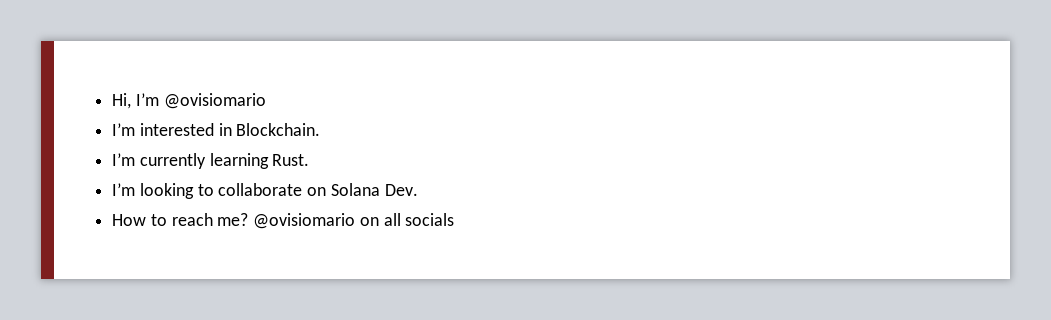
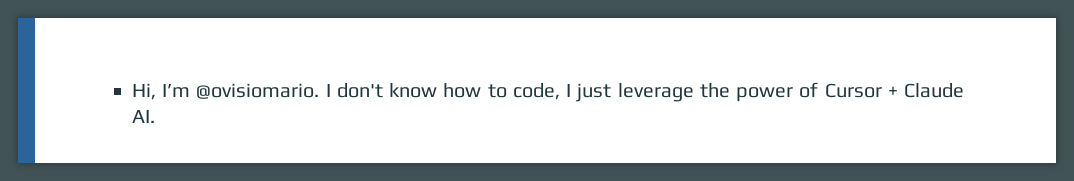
[163,93,266,109] [112,123,321,136] [112,153,310,169] [112,183,418,199] [112,213,455,229] @ovisiomario // I’m interested in Blockchain. // I’m currently learning Rust. // I’m looking to collaborate on Solana Dev. // How to reach me? @ovisiomario on all socials -> [196,82,965,102] [132,110,155,123] @ovisiomario. I don't know how to code, I just leverage the power of Cursor + Claude AI.

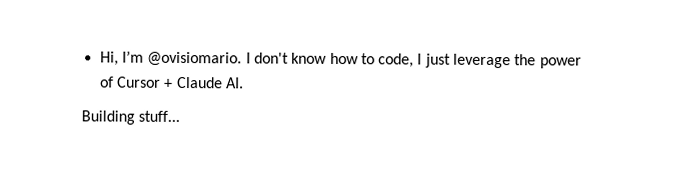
(155, 116) none -> [81,110,181,125] // Building stuff...

